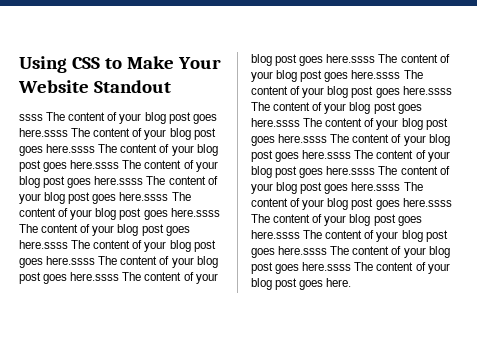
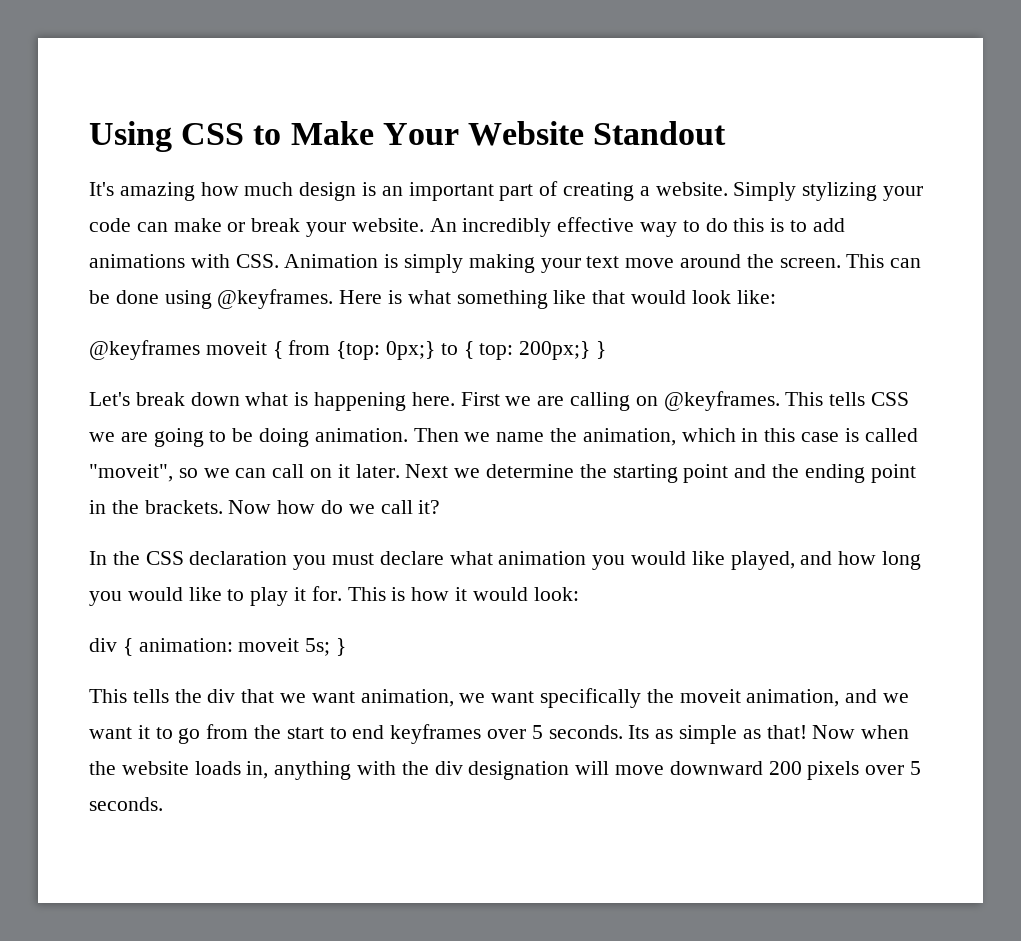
[19,112,217,124] [19,128,216,140] [19,144,218,156] [19,160,218,172] [19,176,218,188] [19,192,191,204] [19,208,220,220] [19,224,190,236] [19,240,216,252] [19,256,218,268] [19,272,218,284] [251,54,450,66] [251,70,423,82] [251,86,452,98] [251,102,422,114] [251,118,448,130] [251,134,450,146] [251,150,450,162] [251,166,450,178] [251,182,423,194] [251,198,452,210] [251,214,422,226] [251,230,448,242] [251,246,450,258] [251,262,450,274] [251,278,352,290] ssss The content of your blog post goes here.ssss The content of your blog post goes here.ssss The content of your blog post goes here.ssss The content of your blog post goes here.ssss The content of your blog post goes here.ssss The content of your blog post goes here.ssss The content of your blog post goes here.ssss The content of your blog post goes here.ssss The content of your blog post goes here.ssss The content of your blog post goes here.ssss The content of your blog post goes here.ssss The content of your blog post goes here.ssss The content of your blog post goes here.ssss The content of your blog post goes here.ssss The content of your blog post goes here.ssss The content of your blog post goes here.ssss The content of your blog post goes here.ssss The content of your blog post goes here.ssss The content of your blog post goes here.ssss The content of your blog post goes here.ssss The content of your blog post goes here.ssss The content of your blog post goes here. -> [89,181,924,201] [89,217,845,237] [89,254,922,273] [89,289,776,309] [89,340,607,360] [89,391,910,411] [89,428,918,447] [89,464,916,483] [89,500,441,514] [89,551,922,570] [89,586,579,606] [89,638,347,656] [89,688,910,708] [89,724,910,744] [89,761,922,780] [89,797,163,811] It's amazing how much design is an important part of creating a website. Simply stylizing your code can make or break your website. An incredibly effective way to do this is to add animations with CSS. Animation is simply making your text move around the screen. This can be done using @keyframes. Here is what something like that would look like: // @keyframes moveit { from {top: 0px;} to { top: 200px;} } // Let's break down what is happening here. First we are calling on @keyframes. This tells CSS we are going to be doing animation. Then we name the animation, which in this case is called "moveit", so we can call on it later. Next we determine the starting point and the ending point in the brackets. Now how do we call it? // In the CSS declaration you must declare what animation you would like played, and how long you would like to play it for. This is how it would look: // div { animation: moveit 5s; } // This tells the div that we want animation, we want specifically the moveit animation, and we want it to go from the start to end keyframes over 5 seconds. Its as simple as that! Now when the website loads in, anything with the div designation will move downward 200 pixels over 5 seconds.

